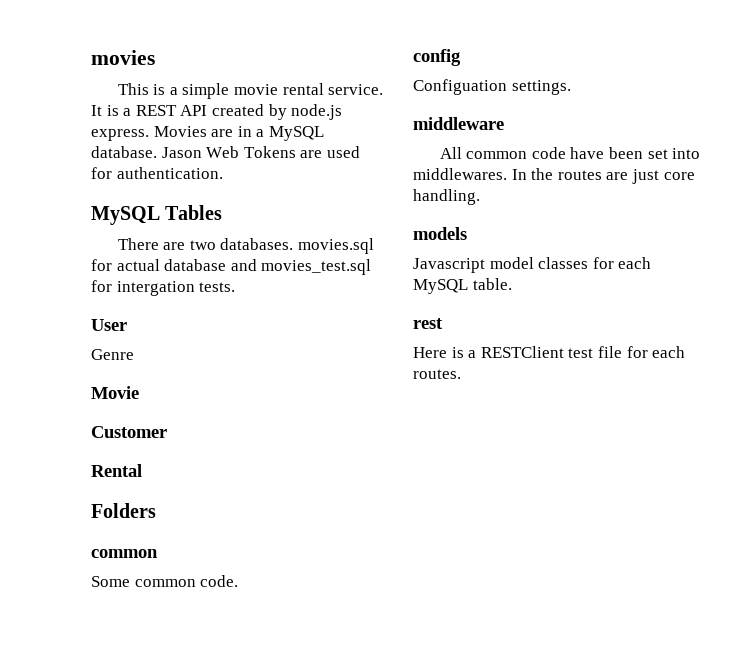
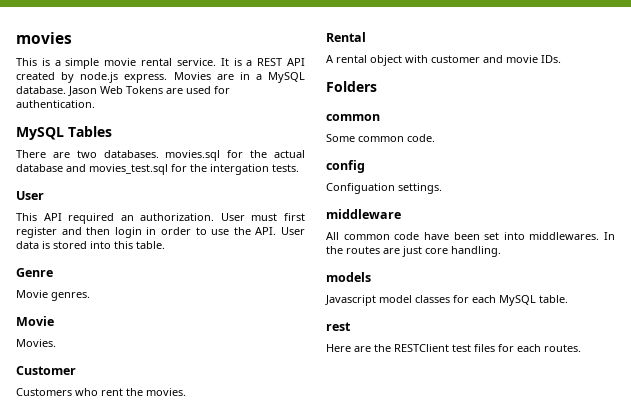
(112, 265) none -> [250,150,268,158] the
(112, 286) none -> [190,164,207,172] the
[91,349,134,360] [91,386,139,399] [91,426,167,438] [91,464,142,477] Genre // Movie // Customer // Rental -> [16,213,305,224] [16,227,305,238] [16,241,165,249] [16,268,53,277] [16,290,90,301] [16,316,54,326] [16,339,56,347] [16,366,76,375] [16,388,186,396] [326,32,366,42] [326,55,561,66] This API required an authorization. User must first register and then login in order to use the API. User data is stored into this table. // Genre // Movie genres. // Movie // Movies. // Customer // Customers who rent the movies. // Rental // A rental object with customer and movie IDs.
[451,347,477,358] is a -> [354,344,391,352] are the
[597,346,622,358] file -> [474,344,495,352] files

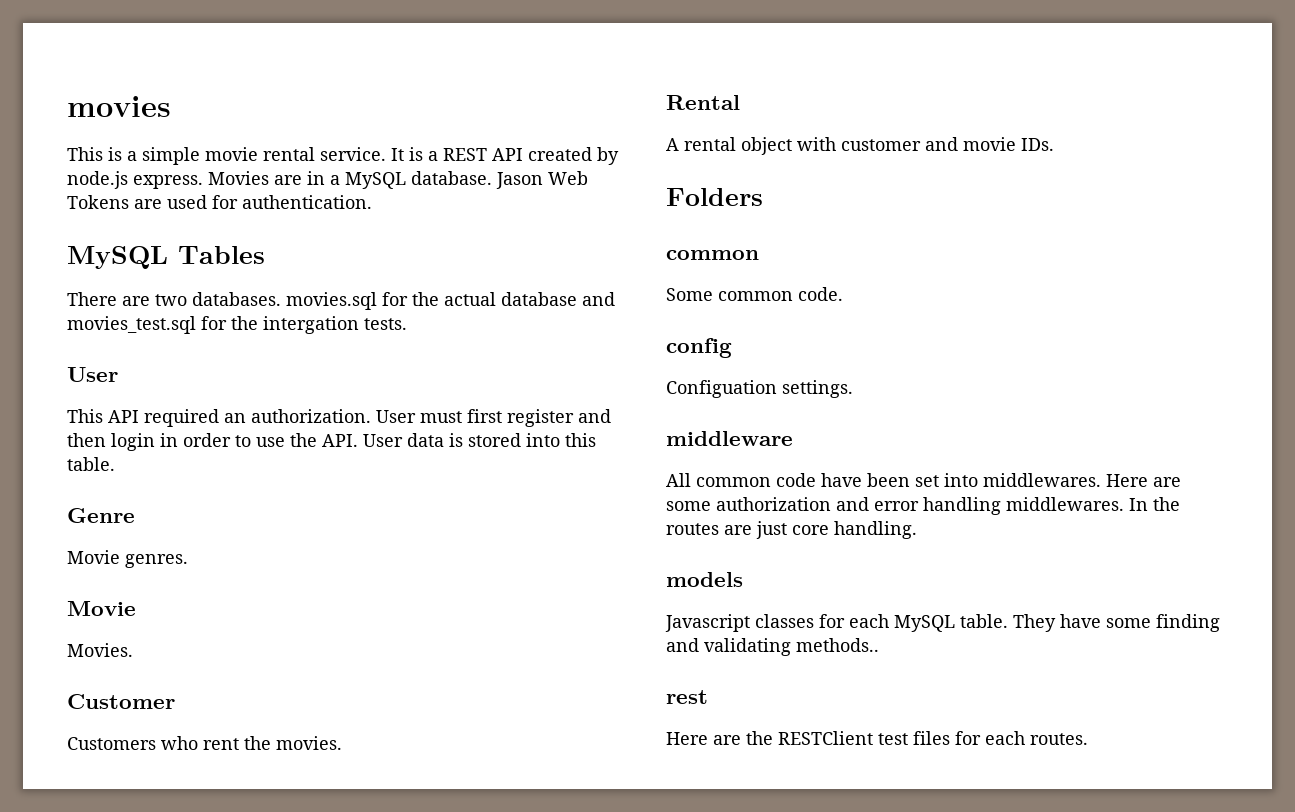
(600, 236) none -> [1106,474,1181,487] [666,497,1124,515] Here are some authorization and error handling middlewares.
[379,295,412,303] model -> (750, 623) none
(568, 299) none -> [1013,614,1220,632] [666,638,879,656] They have some finding and validating methods..

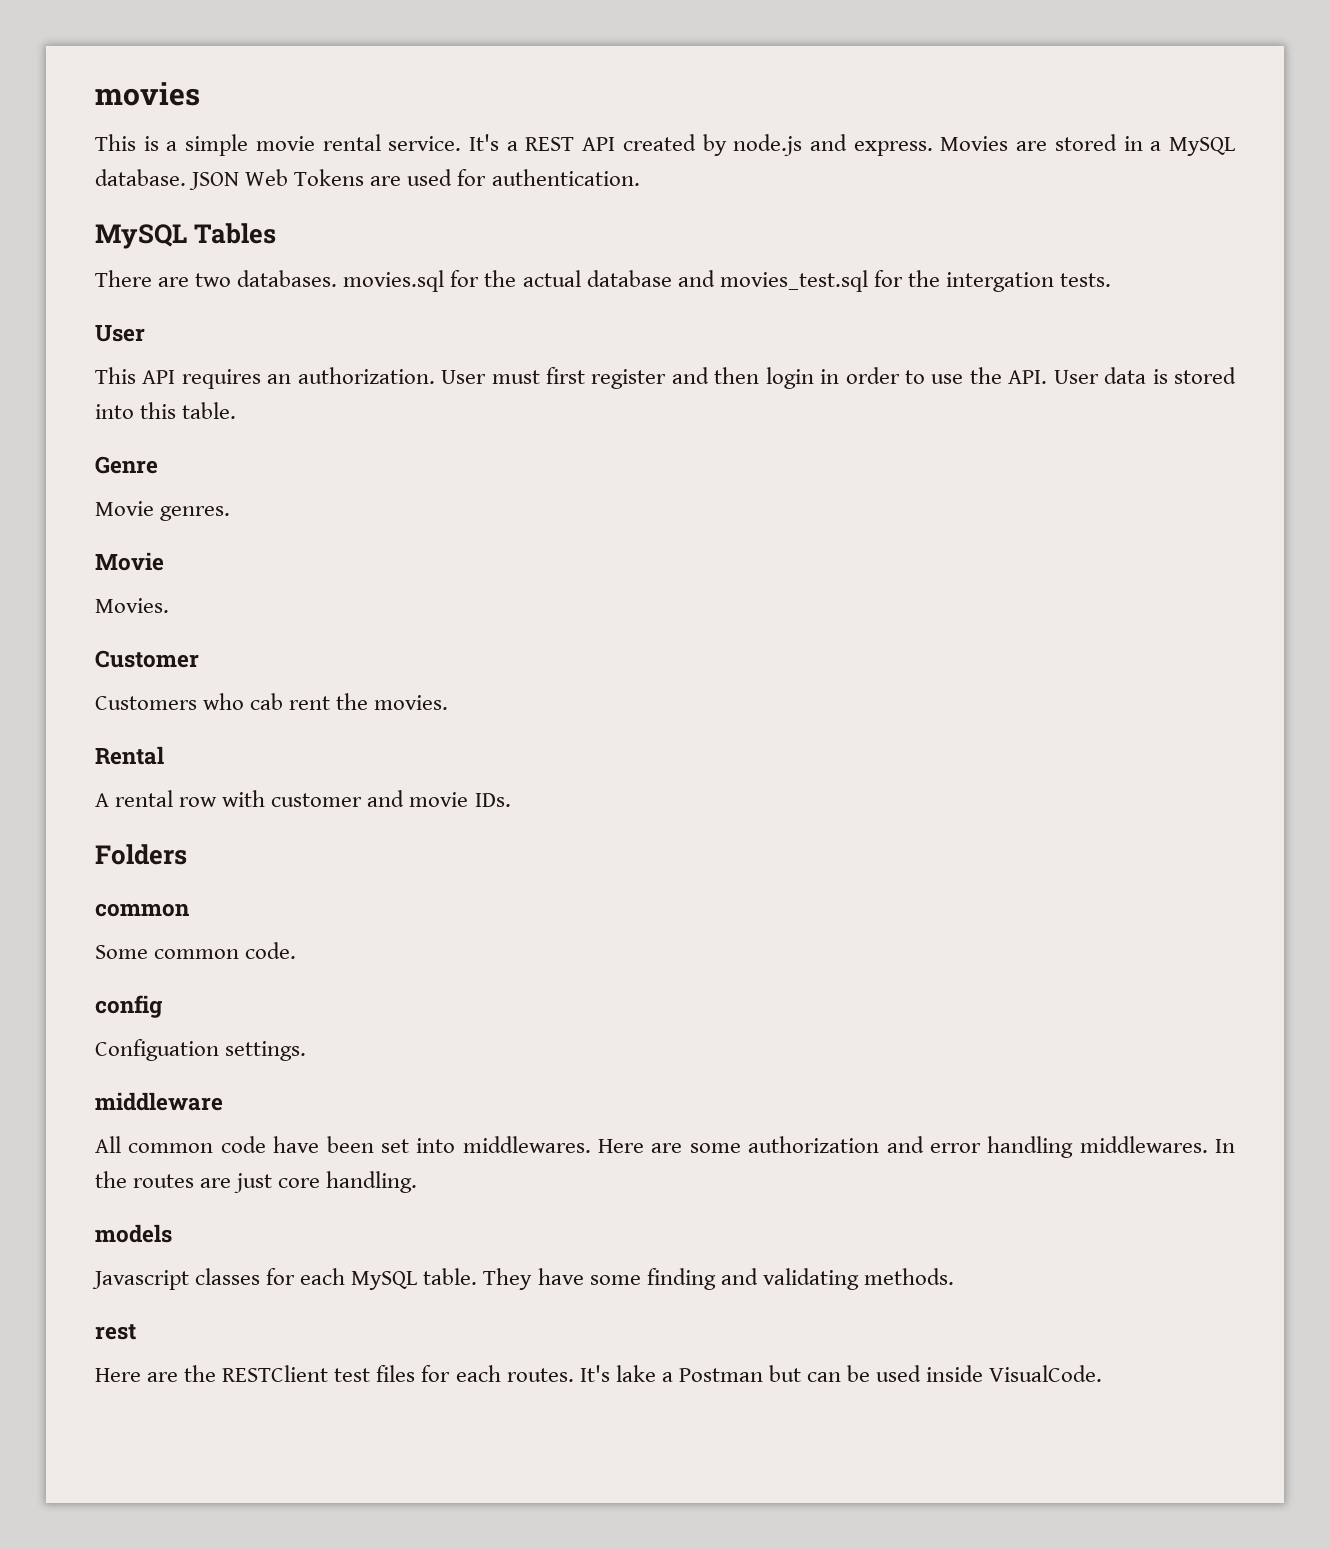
[391,147,423,161] It is -> [469,134,499,151] It's
(128, 180) none -> [809,134,847,151] and
(302, 180) none -> [1054,134,1117,151] stored
[496,172,543,189] Jason -> [189,172,240,190] JSON
[144,409,219,427] required -> [181,369,261,389] requires
(198, 743) none -> [250,693,284,710] cab
[741,137,792,155] object -> [179,797,218,807] row
[796,638,879,652] methods.. -> [863,1268,954,1285] methods.
(1088, 739) none -> [579,1365,1103,1382] It's lake a Postman but can be used inside VisualCode.

